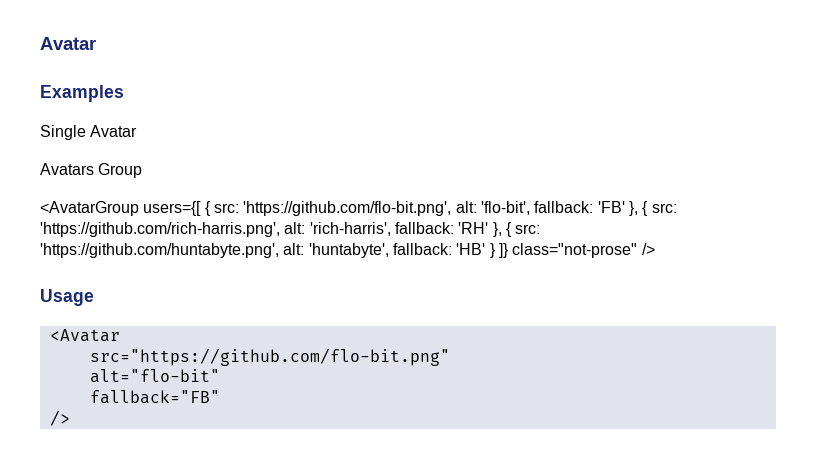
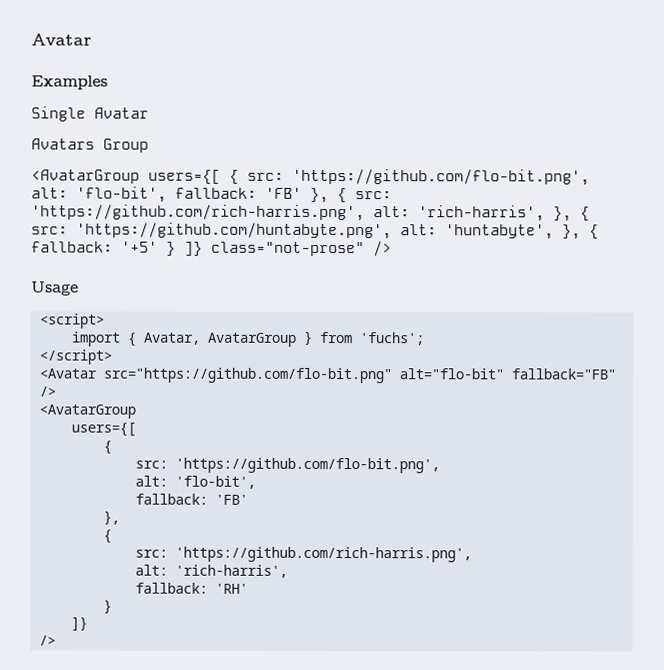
[394,222,489,234] fallback: 'RH' -> (545, 213) none
[392,243,486,255] fallback: 'HB' -> [562,224,599,240] [31,241,158,253] }, { fallback: '+5'
[49,329,120,342] [89,348,450,366] [89,369,220,383] [89,390,220,404] <Avatar // src="https://github.com/flo-bit.png" // alt="flo-bit" // fallback="FB" -> [39,313,105,329] [70,330,425,347] [38,349,112,365] [38,367,616,384] [38,386,56,397] [38,404,136,419] [70,422,136,437] [102,440,112,455] [134,457,440,474] [134,475,256,489] [134,493,248,505] [102,510,120,525] [102,529,112,544] [134,546,472,563] [134,564,288,578] [134,582,248,594] [102,599,112,614] [70,616,88,631] <script> // import { Avatar, AvatarGroup } from 'fuchs'; // </script> // <Avatar src="https://github.com/flo-bit.png" alt="flo-bit" fallback="FB" /> // <AvatarGroup // users={[ // { // src: 'https://github.com/flo-bit.png', // alt: 'flo-bit', // fallback: 'FB' // }, // { // src: 'https://github.com/rich-harris.png', // alt: 'rich-harris', // fallback: 'RH' // } // ]}

